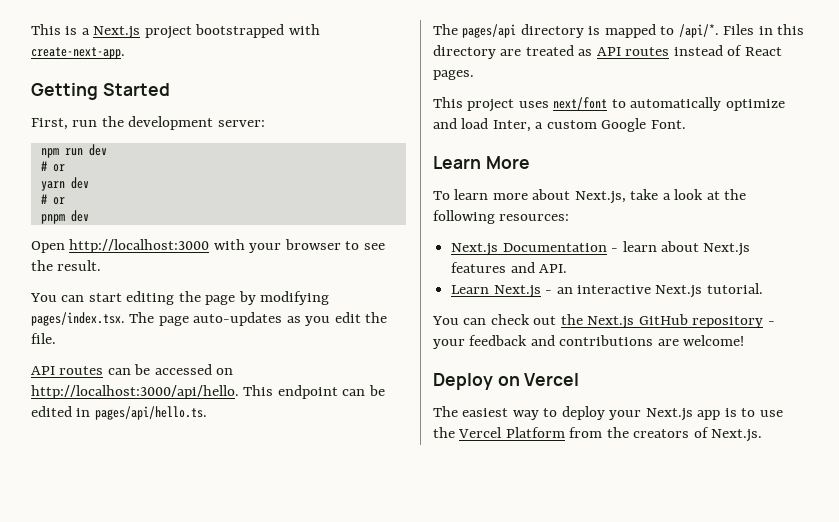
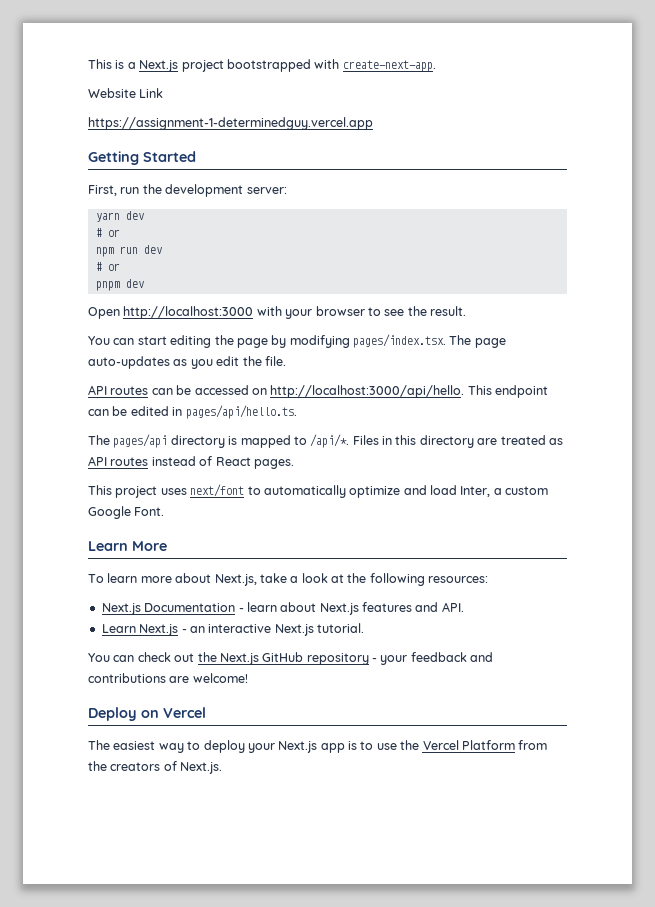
(125, 53) none -> [88,88,164,98] [88,117,373,130] // Website Link // https://assignment-1-determinedguy.vercel.app
[40,144,107,158] [40,161,65,172] [40,181,65,191] npm run dev // # or // yarn -> [95,211,144,222] [95,228,120,237] [95,246,138,257] yarn dev // # or // npm run

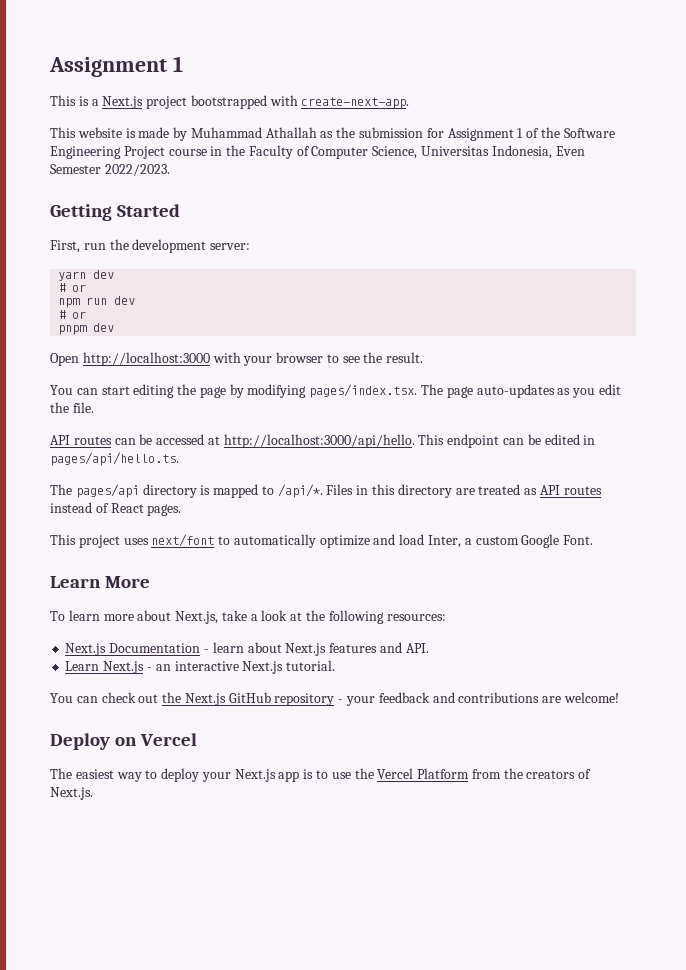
(88, 64) none -> [49,56,183,77] Assignment 1 //
[88,88,164,98] [88,117,373,130] Website Link // https://assignment-1-determinedguy.vercel.app -> [50,127,615,141] [50,145,585,159] [50,164,170,176] This website is made by Muhammad Athallah as the submission for Assignment 1 of the Software Engineering Project course in the Faculty of Computer Science, Universitas Indonesia, Even Semester 2022/2023.
[251,388,267,395] on -> [207,436,220,445] at

